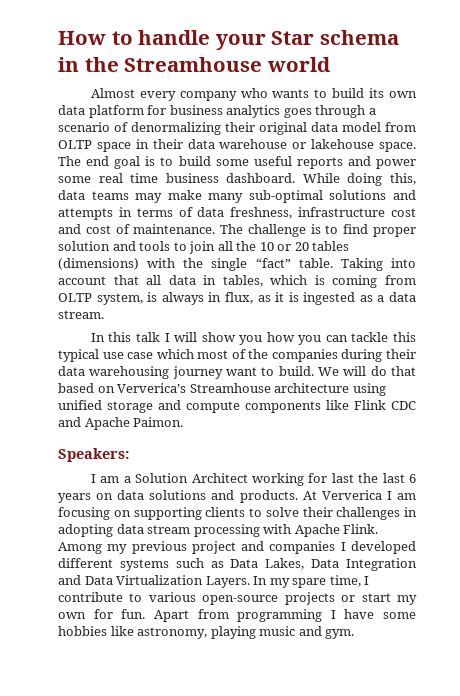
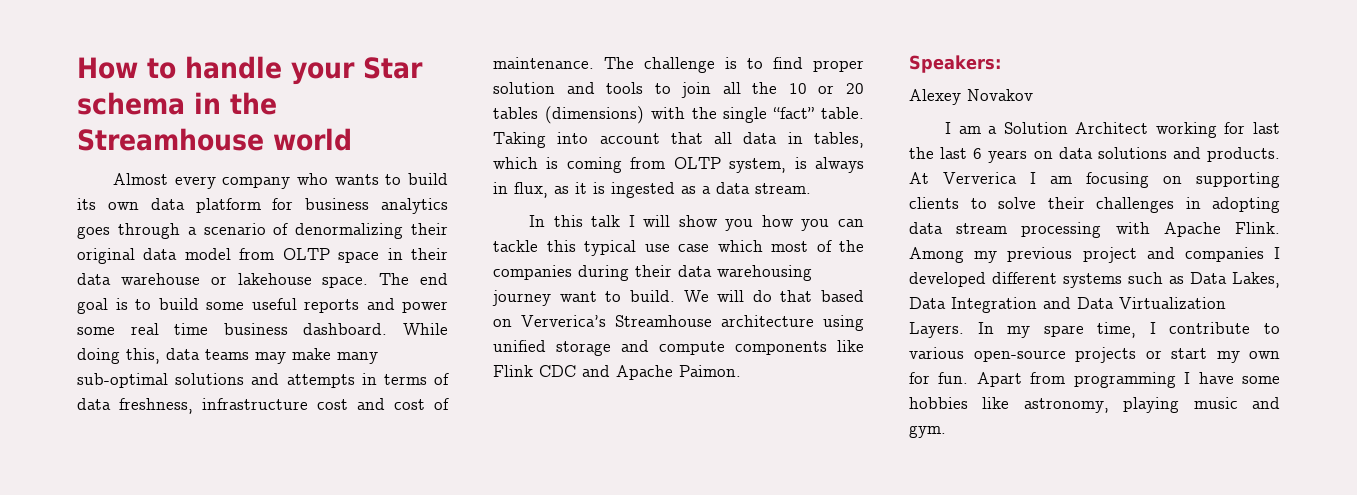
(129, 455) none -> [909,89,1033,105] // Alexey Novakov

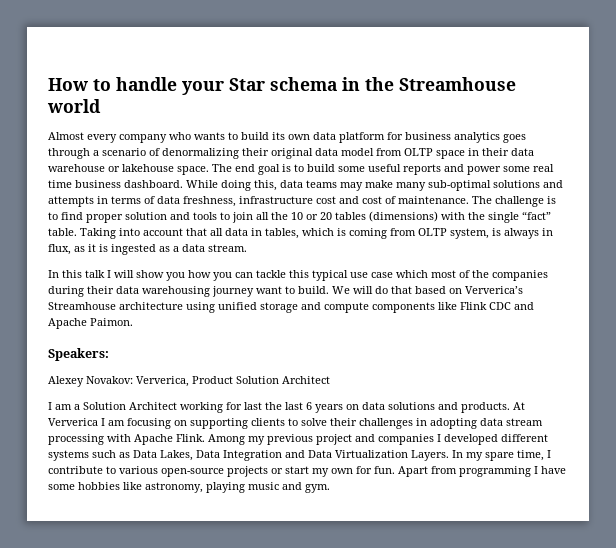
[967,89,1033,101] Novakov -> [86,376,330,387] Novakov: Ververica, Product Solution Architect

